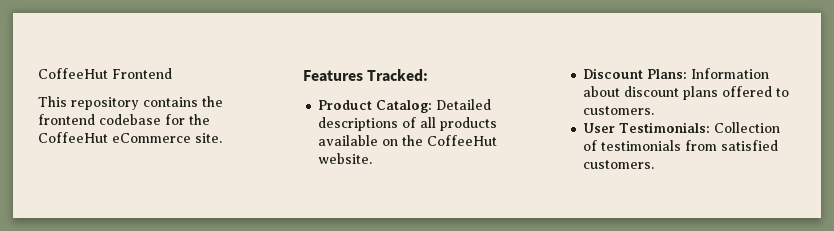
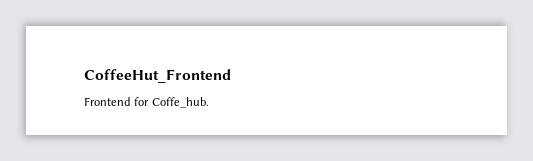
[38,68,108,79] CoffeeHut -> [84,69,231,83] CoffeeHut_Frontend //
[38,96,223,110] [38,114,210,125] [38,132,222,143] [303,69,429,82] [318,99,492,113] [318,117,498,131] [318,135,498,146] [318,153,373,164] [583,68,770,79] [583,86,790,100] [583,106,655,115] [583,122,781,133] [583,140,779,151] [583,160,655,169] // This repository contains the frontend codebase for the CoffeeHut eCommerce site. // Features Tracked: // Product Catalog: Detailed descriptions of all products available on the CoffeeHut website. // Discount Plans: Information about discount plans offered to customers. // User Testimonials: Collection of testimonials from satisfied customers. -> [134,97,209,108] for Coffe_hub.

